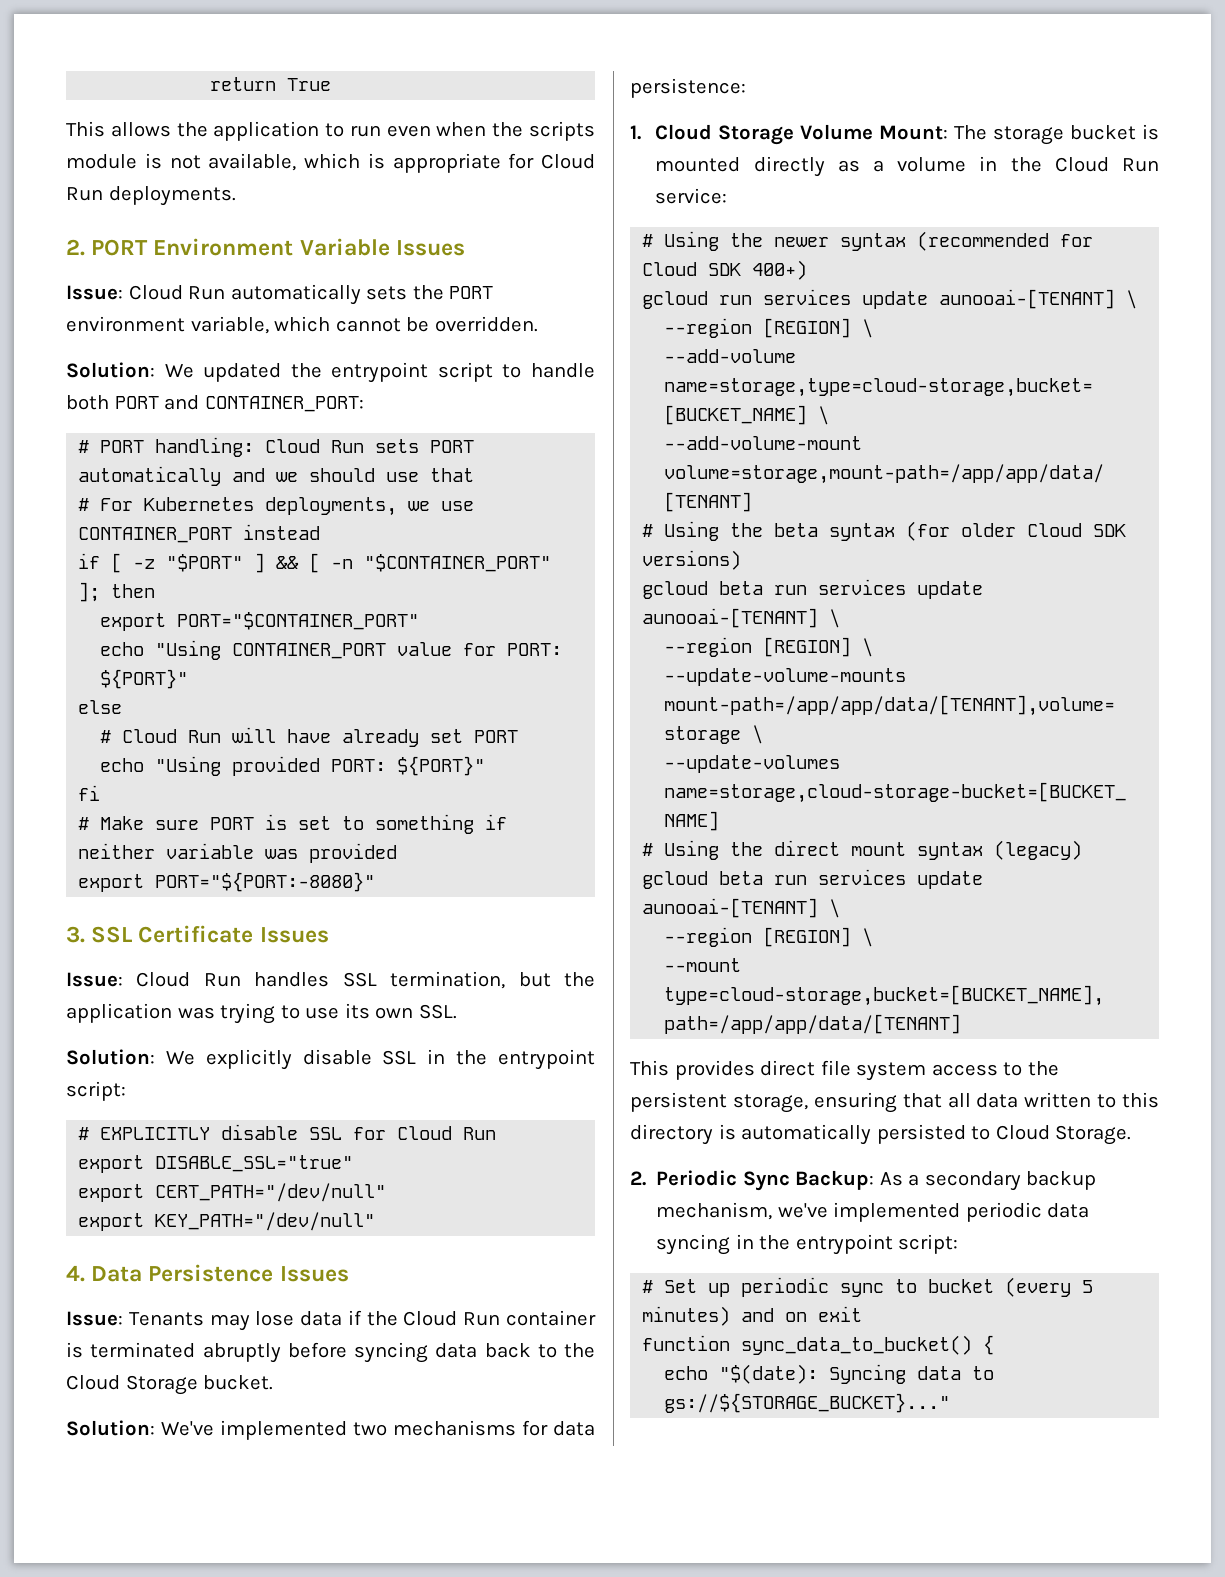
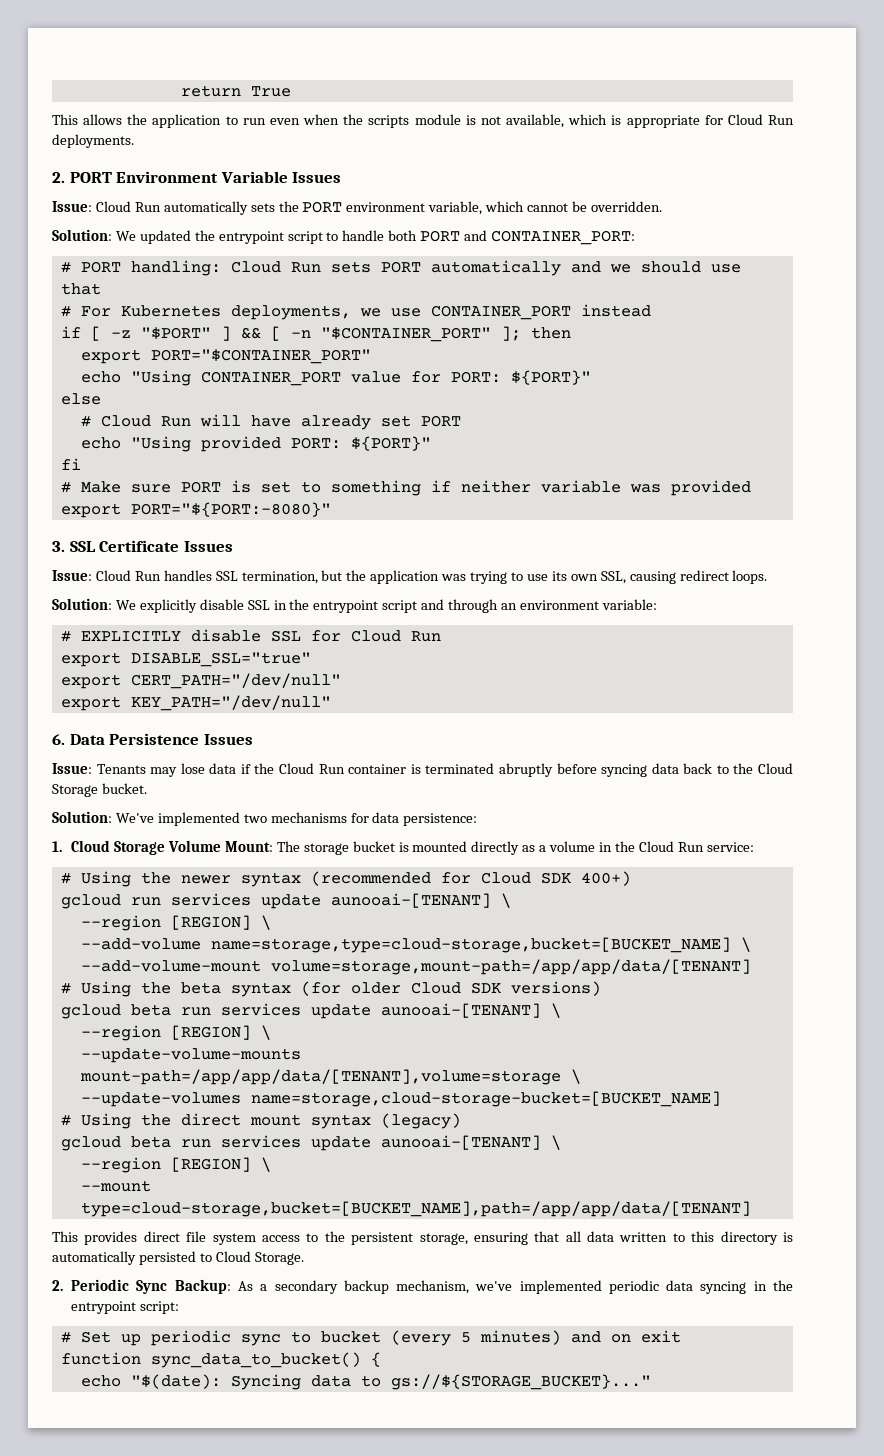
[418,1004,457,1019] SSL. -> [600,570,768,584] SSL, causing redirect loops.
[66,1081,126,1101] script: -> [382,599,657,613] script and through an environment variable:
[66,1265,85,1282] 4. -> [52,734,65,745] 6.

